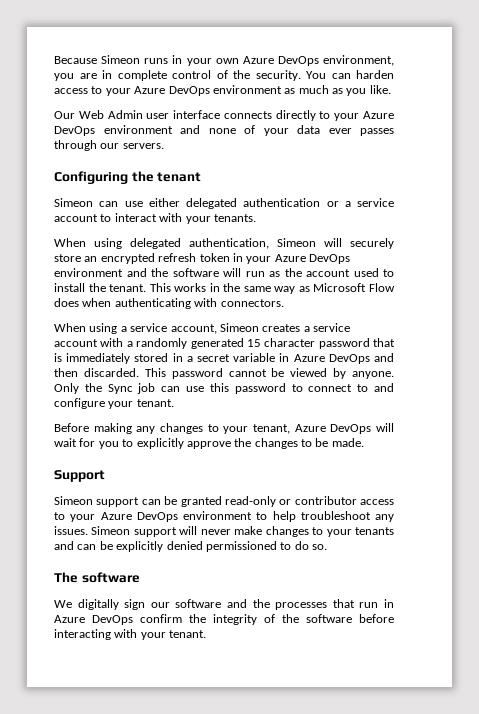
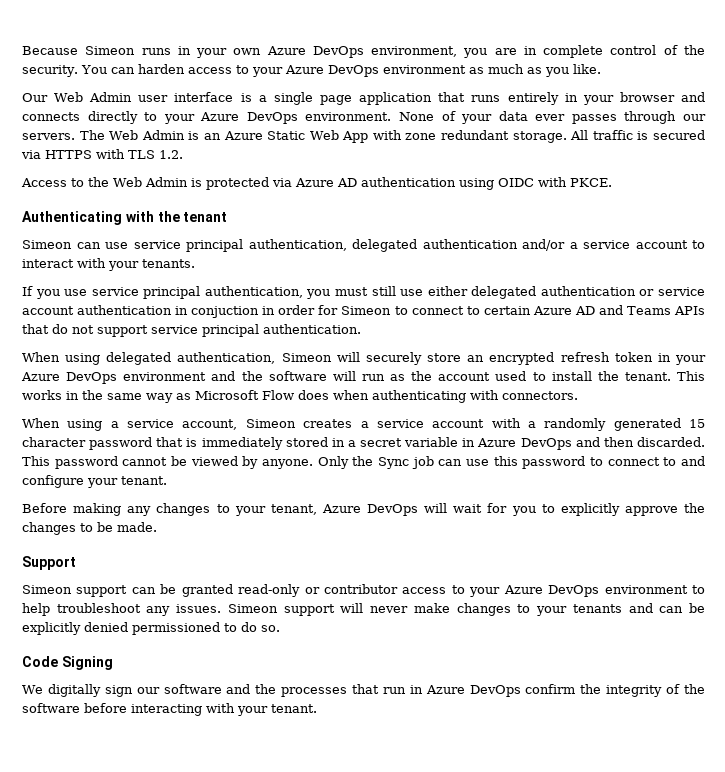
(221, 114) none -> [240,92,705,105] is a single page application that runs entirely in your browser and
[103,125,236,134] environment and none -> [305,112,434,121] environment. None
[54,171,128,184] // Configuring -> [79,130,705,143] [21,149,183,159] [21,177,612,190] [22,211,154,225] The Web Admin is an Azure Static Web App with zone redundant storage. All traffic is secured via HTTPS with TLS 1.2. // Access to the Web Admin is protected via Azure AD authentication using OIDC with PKCE. // Authenticating with
[148,198,339,209] either delegated authentication or -> [133,239,565,252] service principal authentication, delegated authentication and/or
(256, 218) none -> [22,286,705,299] [22,305,705,318] [22,324,361,337] // If you use service principal authentication, you must still use either delegated authentication or service account authentication in conjuction in order for Simeon to connect to certain Azure AD and Teams APIs that do not support service principal authentication.
[54,572,140,583] The software -> [22,656,113,670] Code Signing

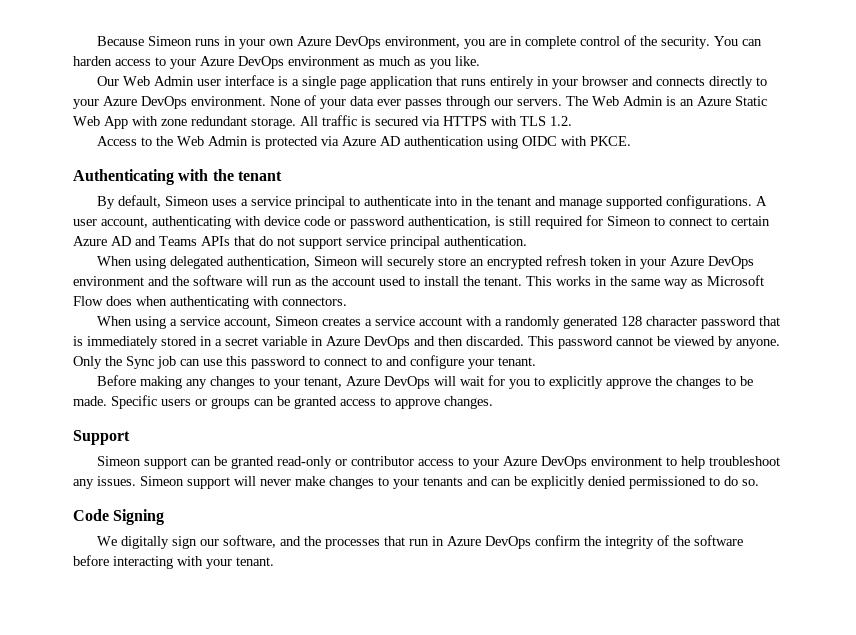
[22,239,705,252] [22,258,195,271] [22,286,705,299] [22,305,316,318] Simeon can use service principal authentication, delegated authentication and/or a service account to interact with your tenants. // If you use service principal authentication, you must still use either delegated authentication or service account authentication in conjuction in order -> [97,195,768,209] [73,216,583,229] By default, Simeon uses a service principal to authenticate into in the tenant and manage supported configurations. A user account, authenticating with device code or password authentication, is still required
[689,419,705,428] 15 -> [621,316,643,326] 128
(157, 527) none -> [111,395,493,409] Specific users or groups can be granted access to approve changes.
[163,684,222,694] software -> [223,535,277,548] software,

